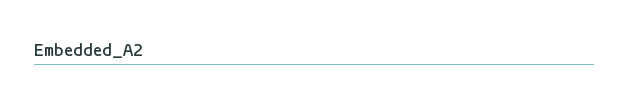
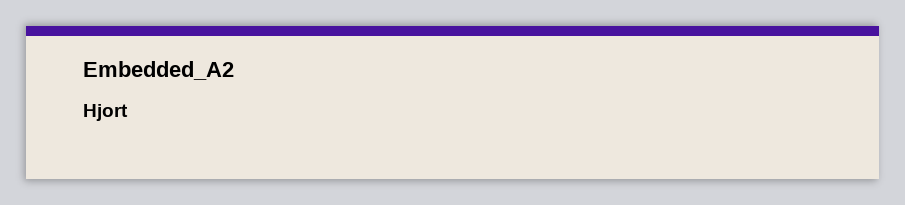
(143, 50) none -> [83,104,128,121] // Hjort

